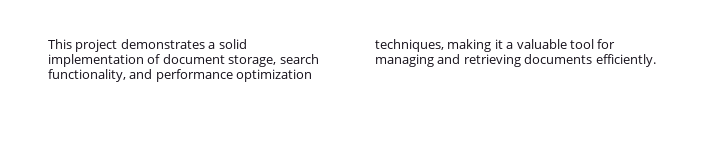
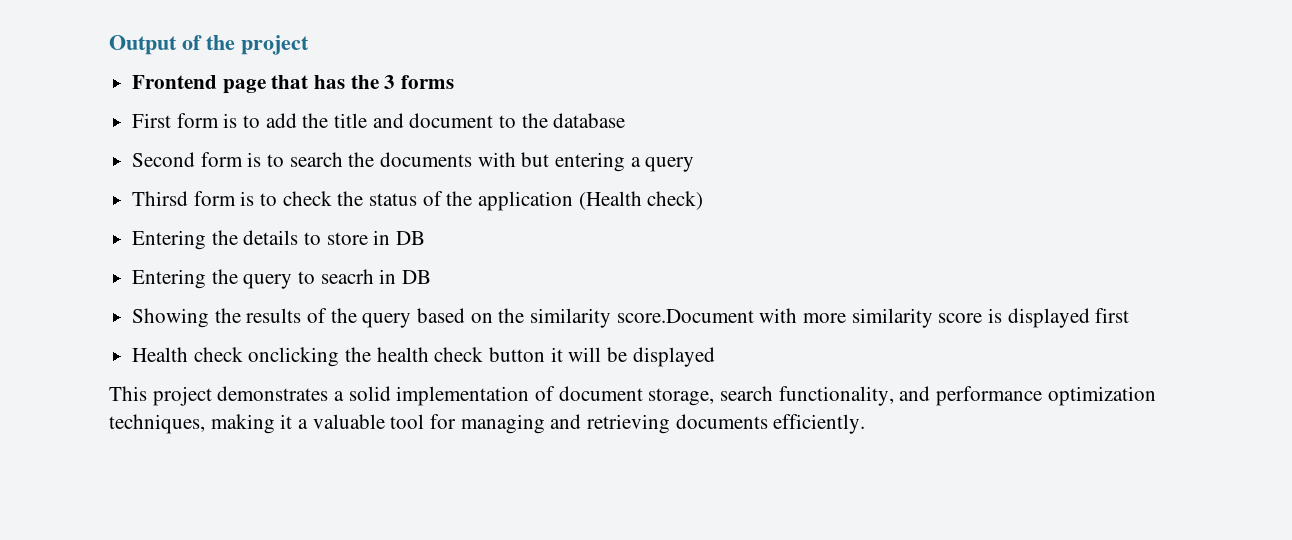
(48, 44) none -> [109,35,309,55] [132,75,455,94] [132,113,626,128] [132,152,695,172] [132,191,704,211] [132,230,426,250] [132,269,432,289] [132,308,1130,328] [132,347,715,367] Output of the project // Frontend page that has the 3 forms // First form is to add the title and document to the database // Second form is to search the documents with but entering a query // Thirsd form is to check the status of the application (Health check) // Entering the details to store in DB // Entering the query to seacrh in DB // Showing the results of the query based on the similarity score.Document with more similarity score is displayed first // Health check onclicking the health check button it will be displayed //

